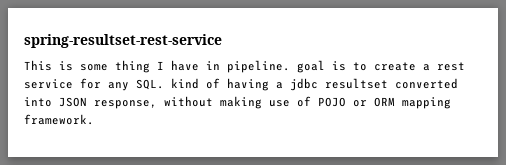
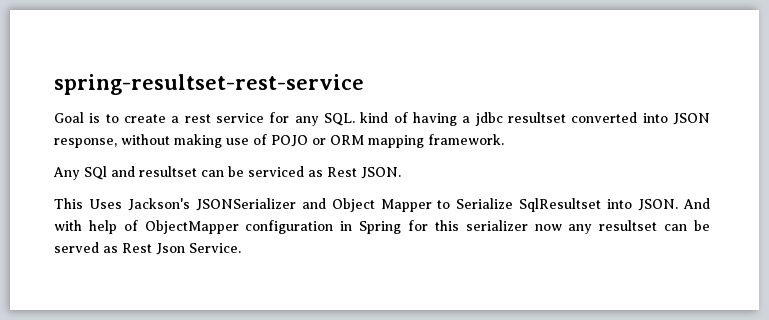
[24,60,325,73] This is some thing I have in pipeline. goal -> [54,112,84,123] Goal
(94, 119) none -> [53,166,401,180] [54,198,710,212] [54,220,710,234] [54,242,241,255] // Any SQl and resultset can be serviced as Rest JSON. // This Uses Jackson's JSONSerializer and Object Mapper to Serialize SqlResultset into JSON. And with help of ObjectMapper configuration in Spring for this serializer now any resultset can be served as Rest Json Service.

